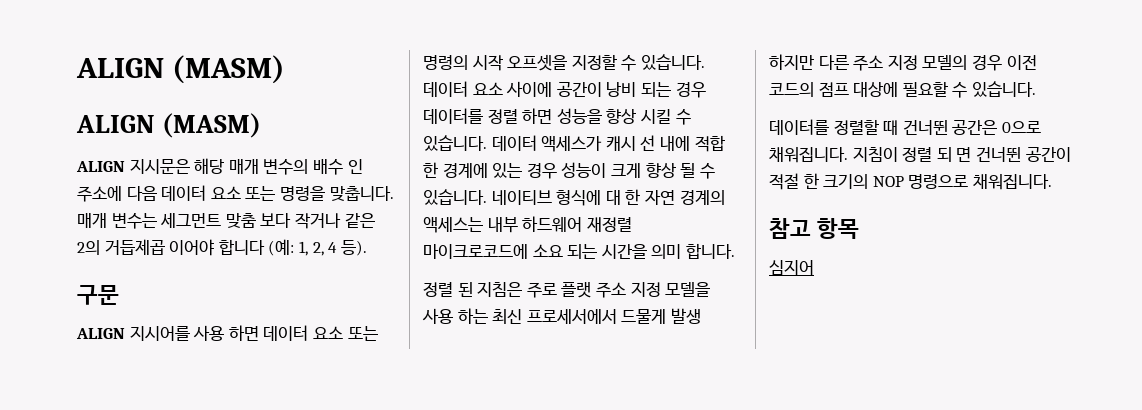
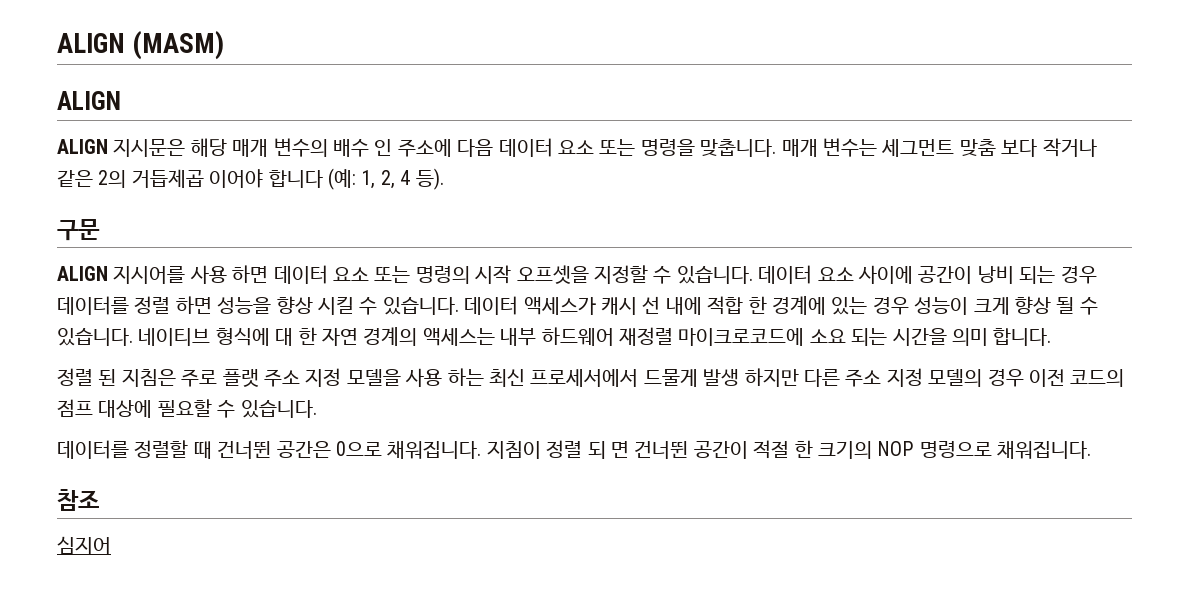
[76,55,286,84] [76,113,262,138] ALIGN (MASM) // ALIGN (MASM) -> [57,31,225,60] [57,91,121,110] ALIGN (MASM) // ALIGN
[769,218,860,239] 참고 항목 -> [57,489,99,511] 참조

